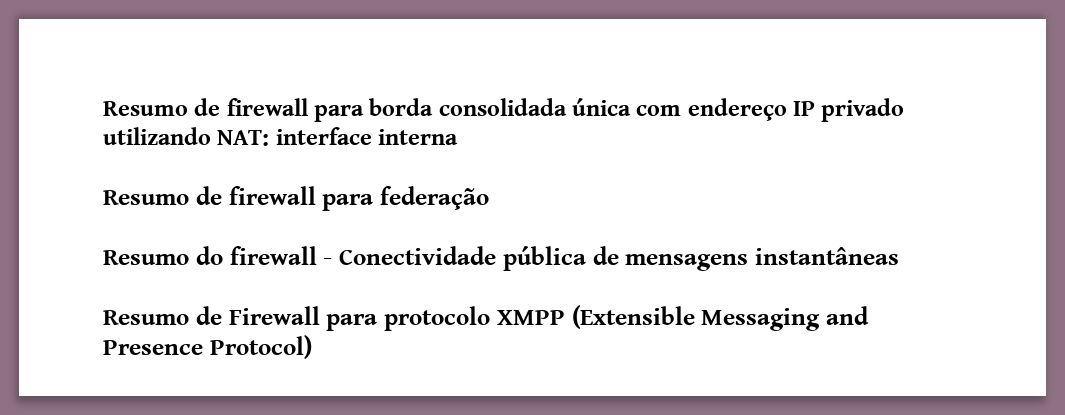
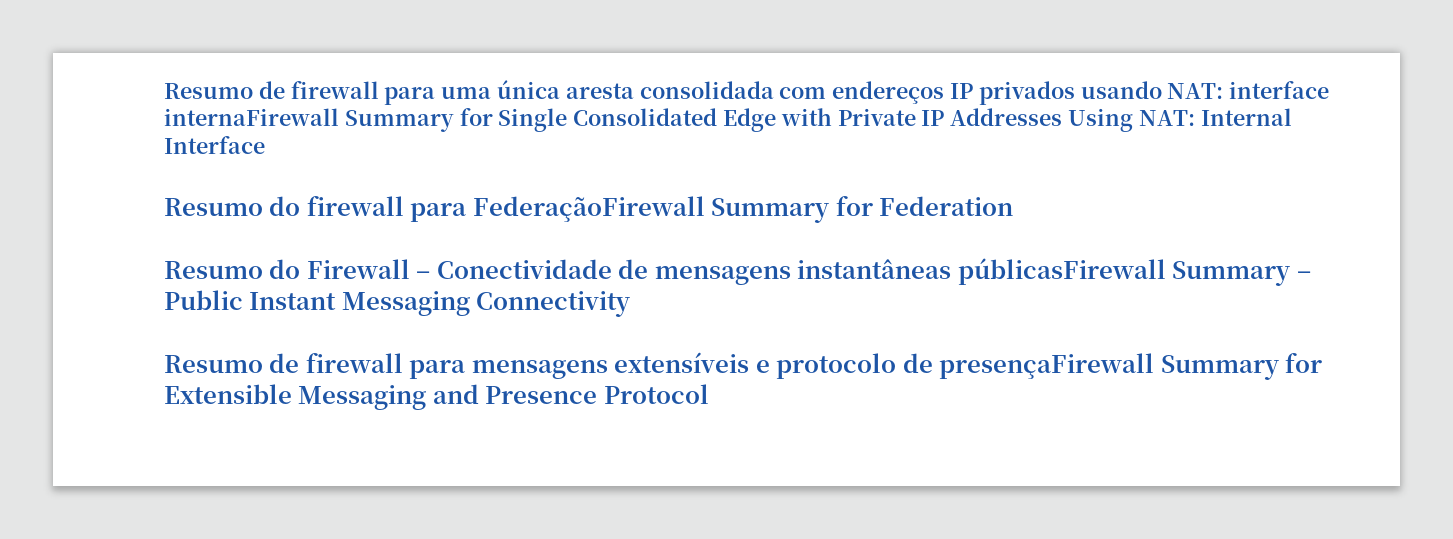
[103,98,905,122] [103,127,459,146] [103,186,489,211] [103,246,899,271] [103,305,695,331] Resumo de firewall para borda consolidada única com endereço IP privado utilizando NAT: interface interna // Resumo de firewall para federação // Resumo do firewall - Conectividade pública de mensagens instantâneas // Resumo de Firewall para protocolo XMPP (Extensible -> [164,80,1330,105] [164,108,1292,132] [164,136,265,154] [164,195,1014,223] [164,258,1311,286] [164,290,631,317] [164,352,1323,380] [164,384,292,404] Resumo de firewall para uma única aresta consolidada com endereços IP privados usando NAT: interface internaFirewall Summary for Single Consolidated Edge with Private IP Addresses Using NAT: Internal Interface // Resumo do firewall para FederaçãoFirewall Summary for Federation // Resumo do Firewall – Conectividade de mensagens instantâneas públicasFirewall Summary – Public Instant Messaging Connectivity // Resumo de firewall para mensagens extensíveis e protocolo de presençaFirewall Summary for Extensible
[209,335,312,359] Protocol) -> [603,384,709,404] Protocol

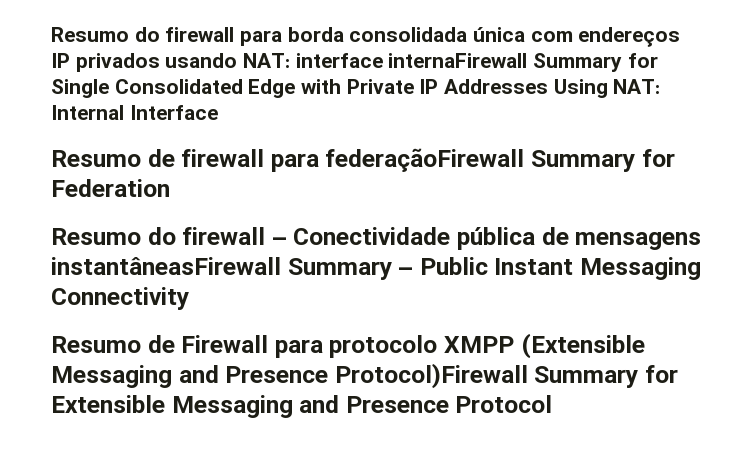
[164,80,774,105] Resumo de firewall para uma única aresta consolidada -> [51,27,526,46] Resumo do firewall para borda consolidada única
[269,195,705,222] do firewall para FederaçãoFirewall -> [147,148,525,172] de firewall para federaçãoFirewall
[306,259,410,279] Firewall -> [182,227,266,245] firewall
(612, 269) none -> [457,227,536,250] pública
[797,258,1166,285] instantâneas públicasFirewall -> [51,257,281,275] instantâneasFirewall
[305,352,1155,379] firewall para mensagens extensíveis e protocolo de presençaFirewall -> [181,333,645,359] [51,363,528,389] Firewall para protocolo XMPP (Extensible Messaging and Presence Protocol)Firewall

